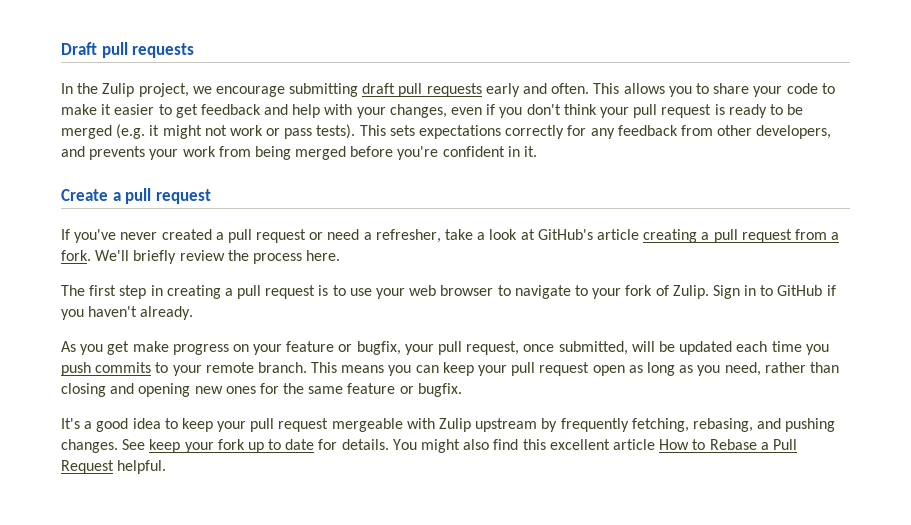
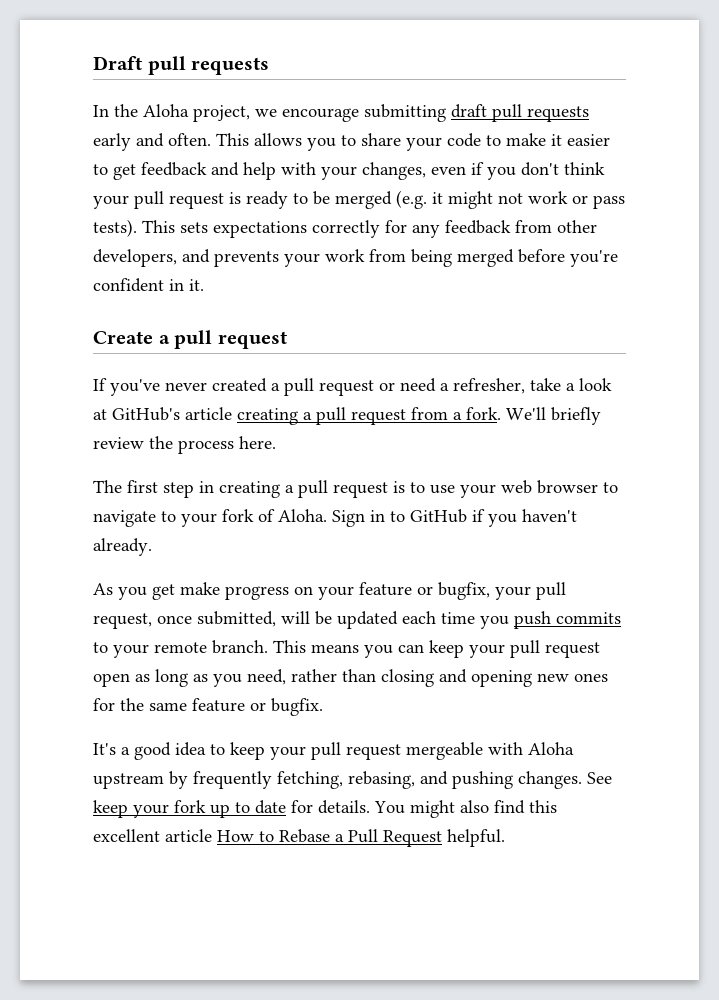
[102,83,135,97] Zulip -> [143,104,189,117] Aloha
[672,285,709,299] Zulip. -> [278,509,327,522] Aloha.
[439,418,472,432] Zulip -> [528,742,574,755] Aloha

